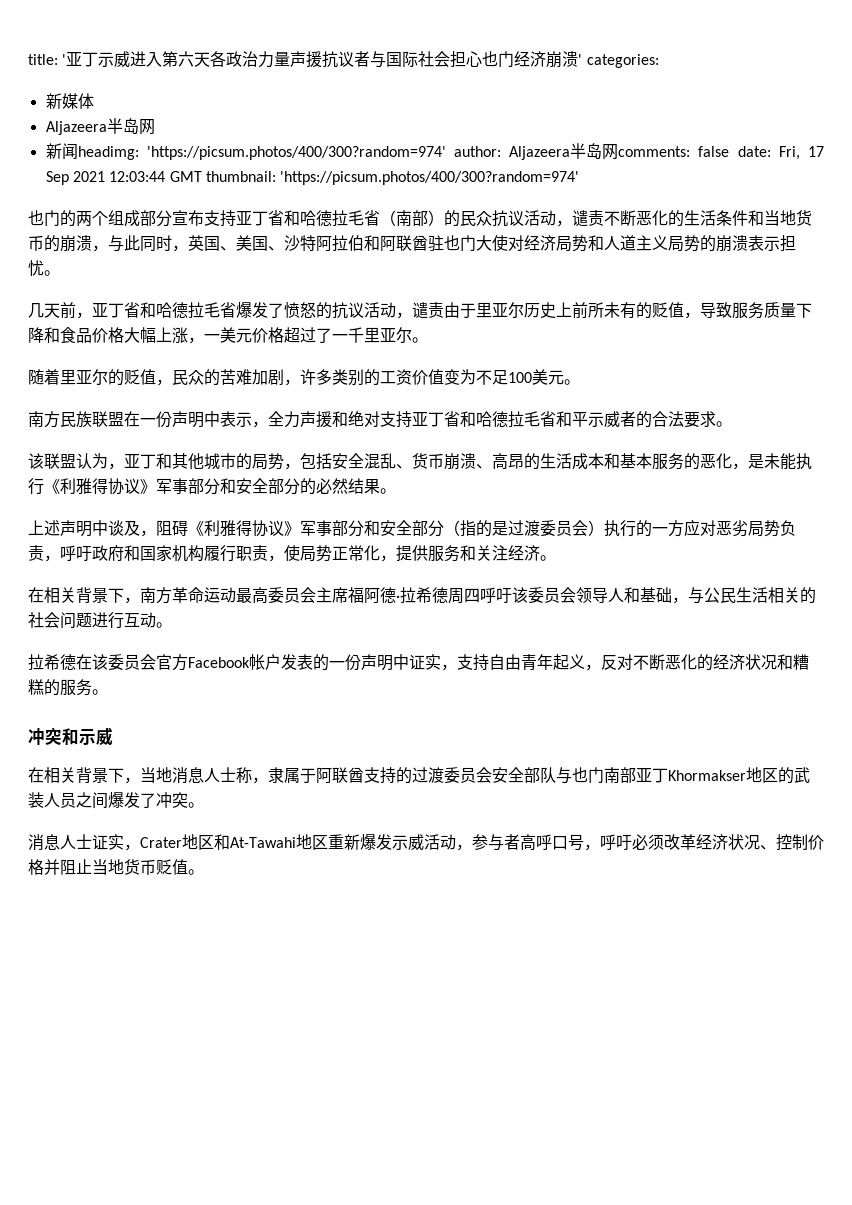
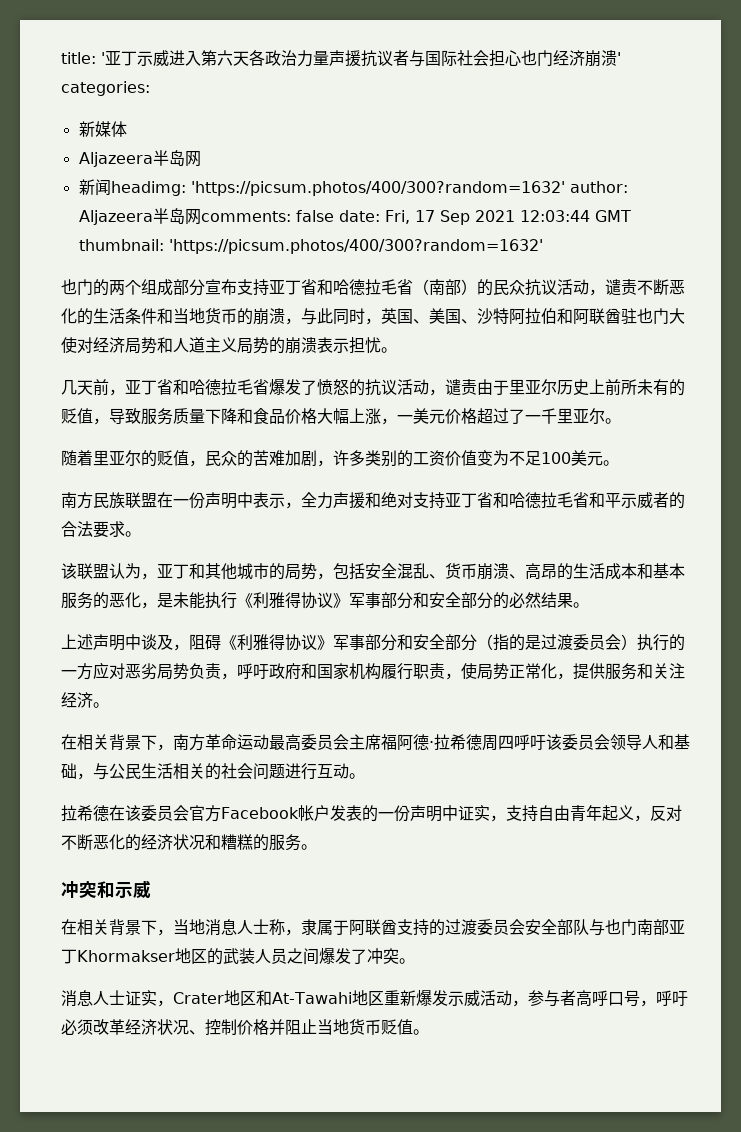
[146,146,446,160] 'https://picsum.photos/400/300?random=974' -> [190,181,565,196] 'https://picsum.photos/400/300?random=1632'
[280,171,580,185] 'https://picsum.photos/400/300?random=974' -> [168,239,543,254] 'https://picsum.photos/400/300?random=1632'

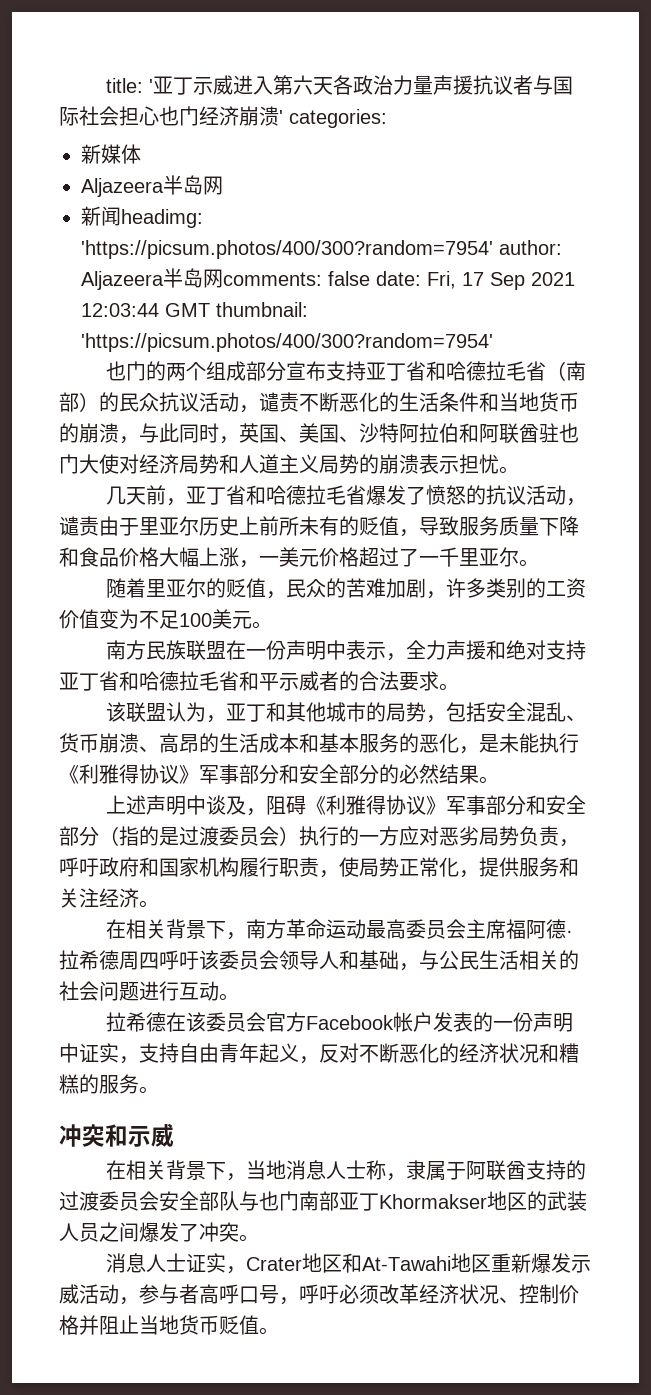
[190,181,565,196] 'https://picsum.photos/400/300?random=1632' -> [81,240,493,259] 'https://picsum.photos/400/300?random=7954'
[168,239,543,254] 'https://picsum.photos/400/300?random=1632' -> [81,333,493,352] 'https://picsum.photos/400/300?random=7954'

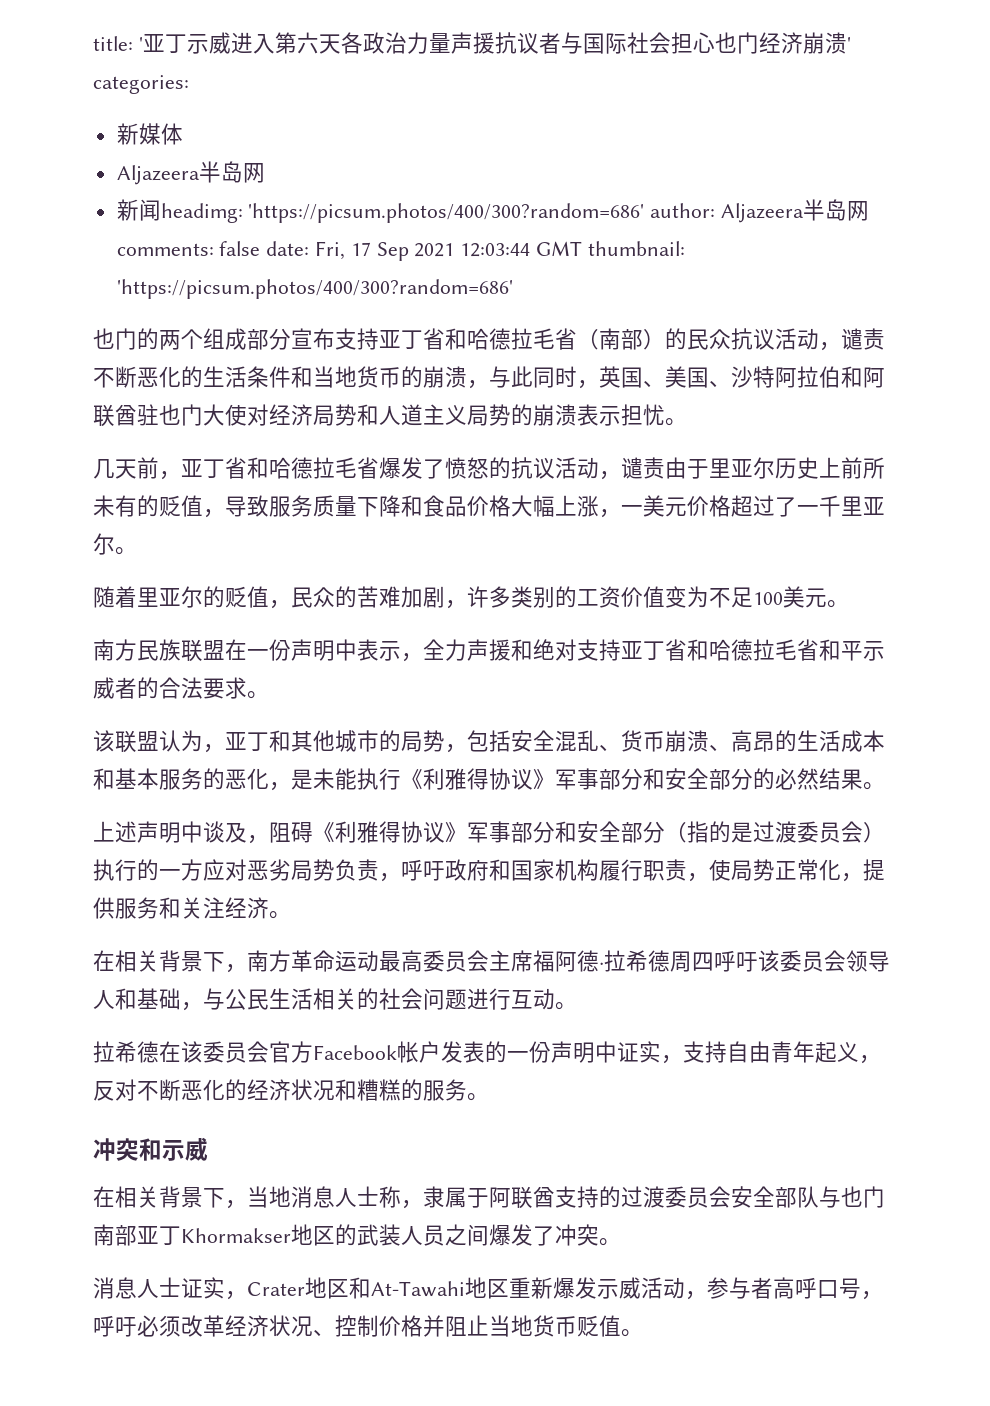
[81,240,493,259] 'https://picsum.photos/400/300?random=7954' -> [248,203,645,223] 'https://picsum.photos/400/300?random=686'
[81,333,493,352] 'https://picsum.photos/400/300?random=7954' -> [116,279,513,299] 'https://picsum.photos/400/300?random=686'

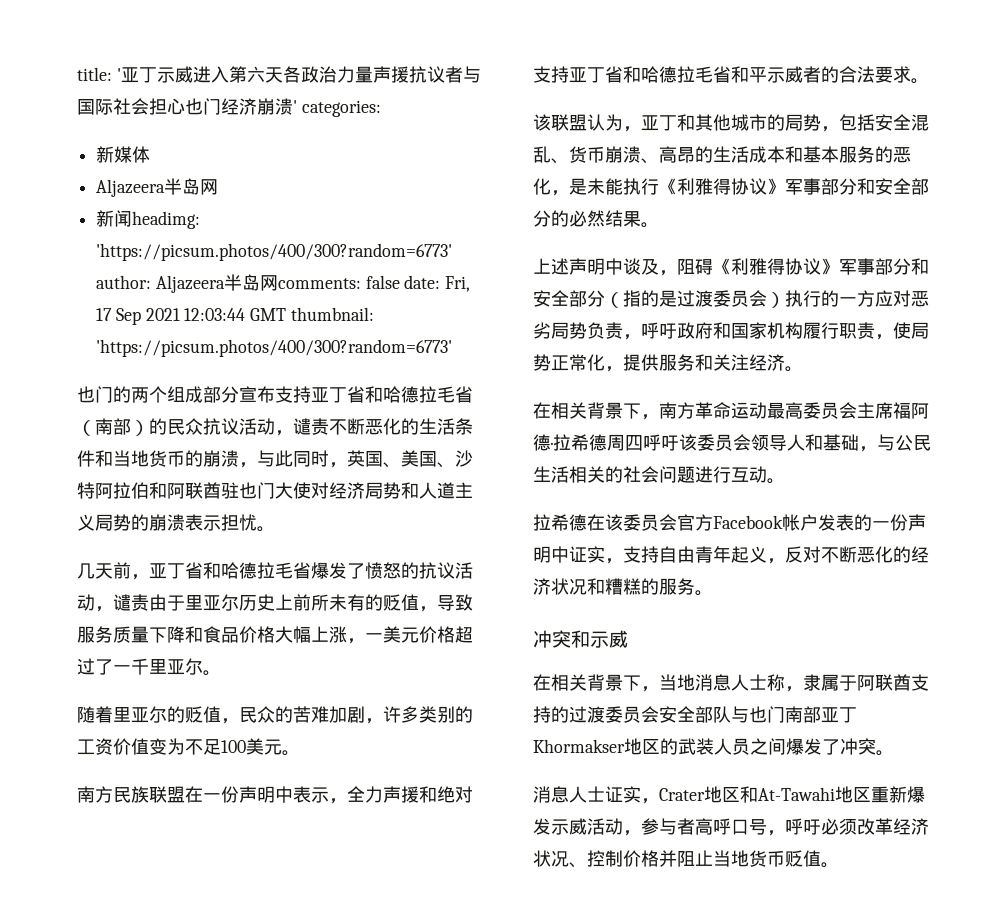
[248,203,645,223] 'https://picsum.photos/400/300?random=686' -> [96,243,453,261] 'https://picsum.photos/400/300?random=6773'
[116,279,513,299] 'https://picsum.photos/400/300?random=686' -> [96,339,453,357] 'https://picsum.photos/400/300?random=6773'

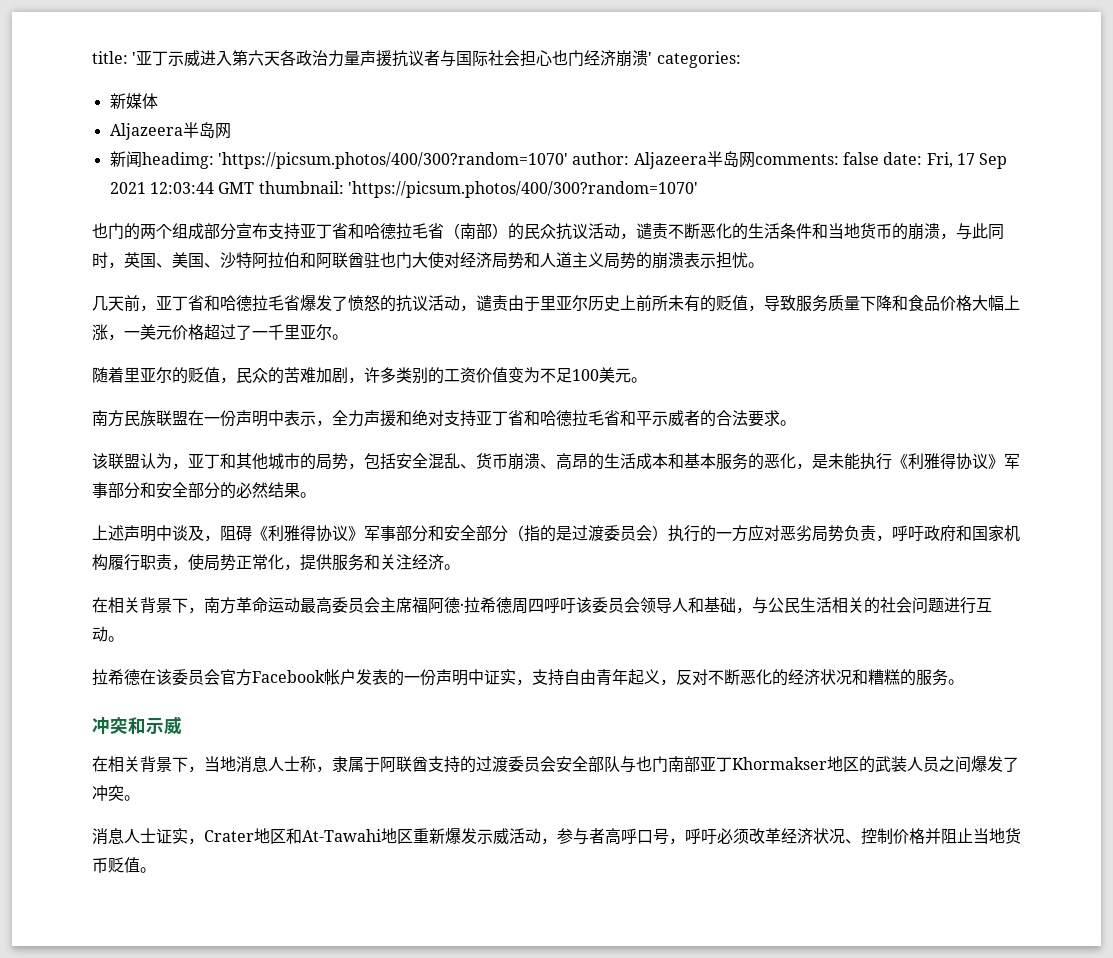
[96,243,453,261] 'https://picsum.photos/400/300?random=6773' -> [217,152,568,169] 'https://picsum.photos/400/300?random=1070'
[96,339,453,357] 'https://picsum.photos/400/300?random=6773' -> [347,181,698,198] 'https://picsum.photos/400/300?random=1070'

